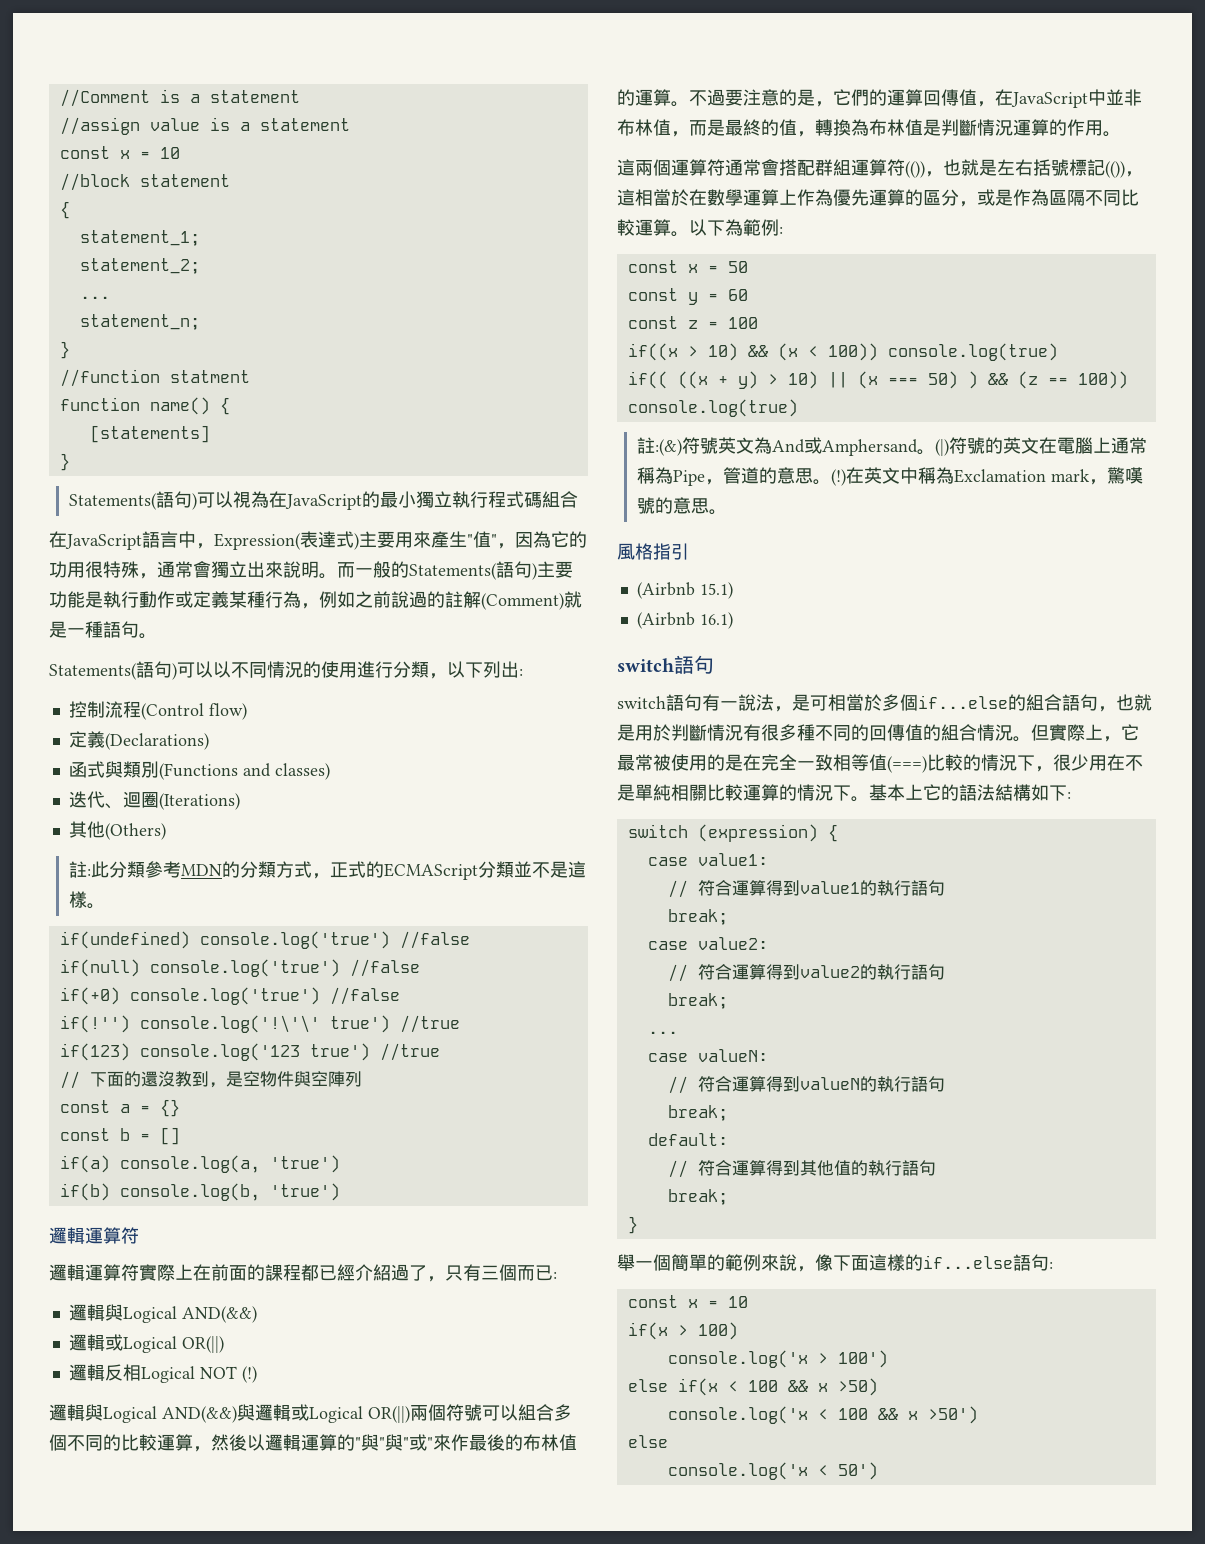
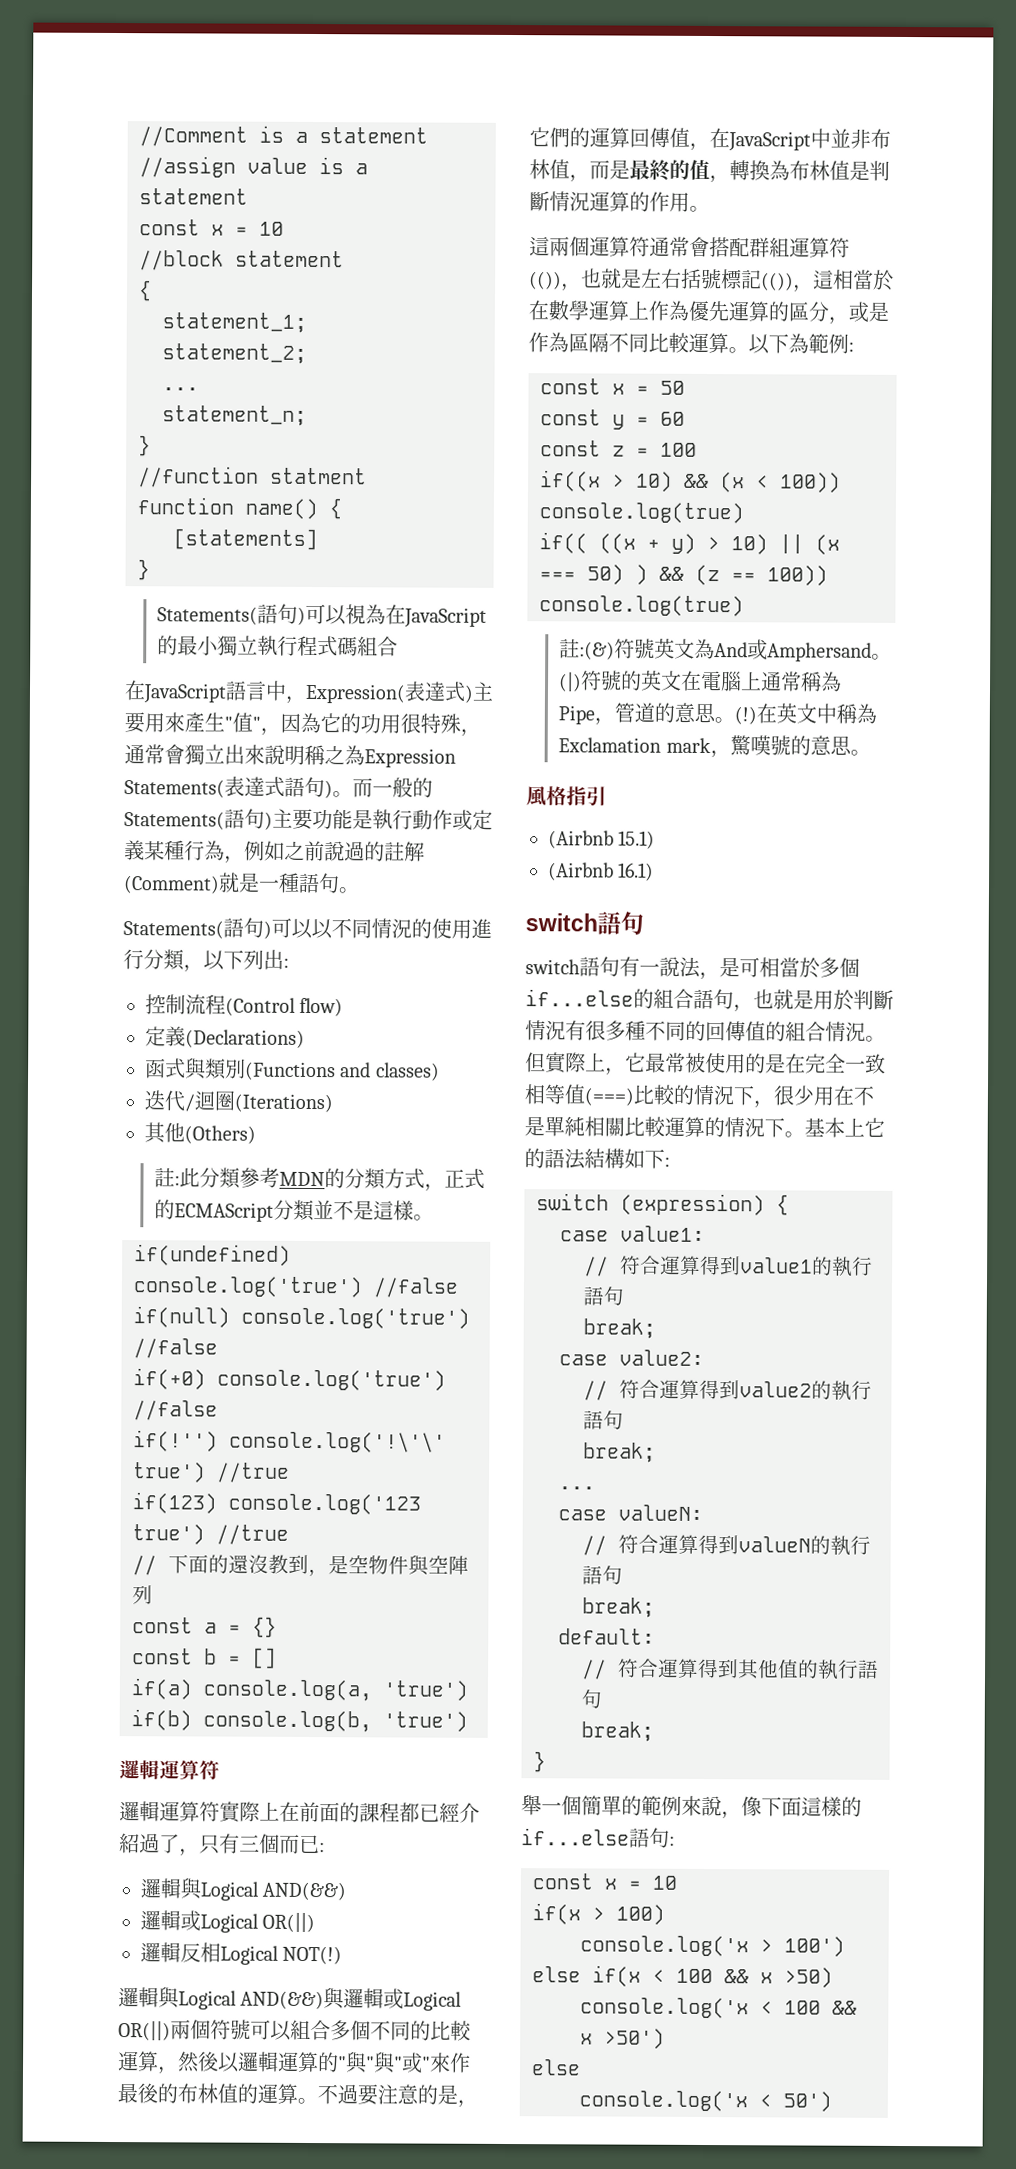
(319, 569) none -> [304,744,456,768] [124,776,333,799] 稱之為Expression Statements(表達式語句)
[104,803,123,809] 、 -> [184,1094,195,1112] /
[199,1366,257,1383] NOT (!) -> [282,1945,343,1965] NOT(!)

